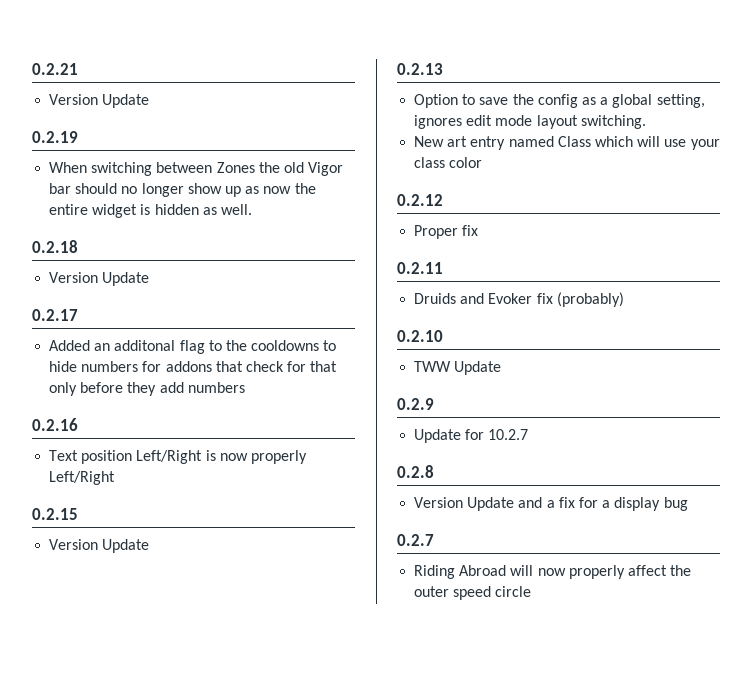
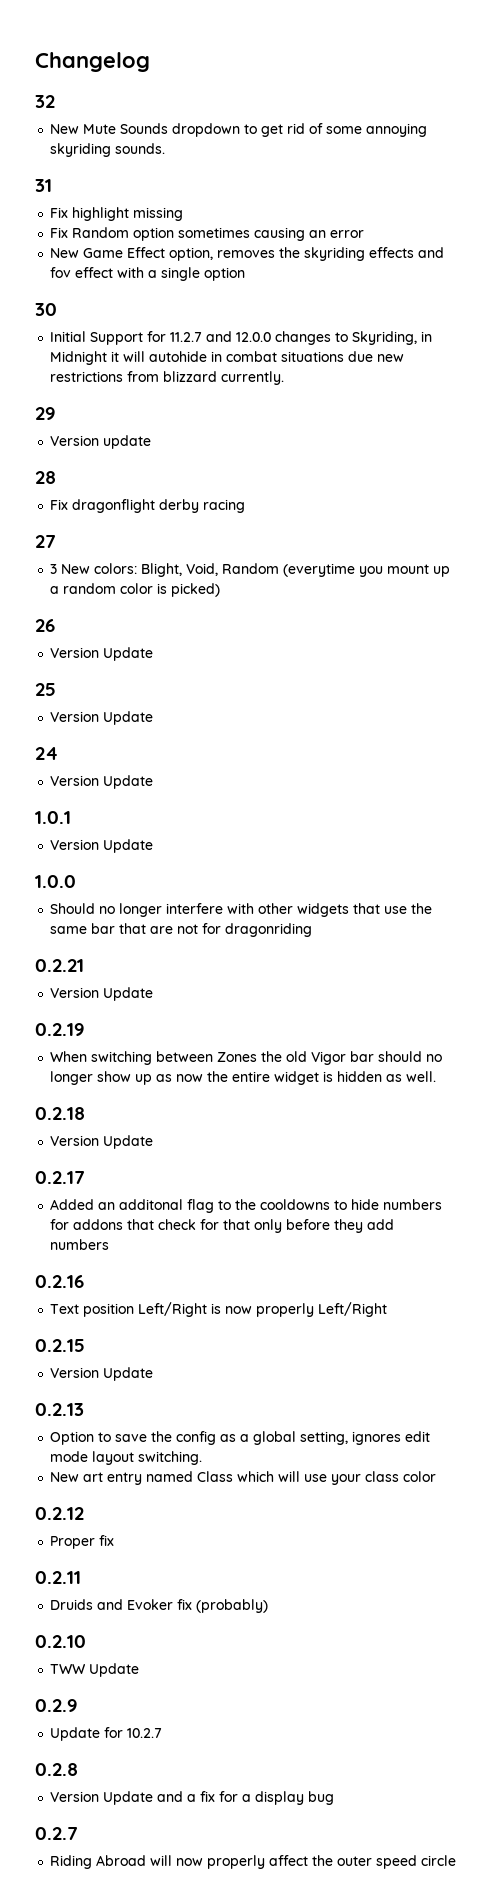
(32, 69) none -> [35,52,150,72] [35,95,55,108] [50,123,428,137] [50,143,166,157] [35,179,52,192] [50,207,184,221] [50,227,365,241] [50,247,445,261] [50,267,246,281] [35,303,57,316] [50,331,433,345] [50,351,405,365] [50,371,285,385] [35,407,55,420] [50,435,152,449] [35,471,56,484] [50,499,246,513] [35,535,56,548] [50,563,451,577] [50,583,221,597] [35,619,55,632] [50,647,154,661] [35,683,56,696] [50,711,154,725] [35,747,58,760] [50,775,154,789] [35,811,71,824] [50,839,154,853] [35,875,76,888] [50,903,433,917] [50,923,313,937] Changelog // 32 // New Mute Sounds dropdown to get rid of some annoying skyriding sounds. // 31 // Fix highlight missing // Fix Random option sometimes causing an error // New Game Effect option, removes the skyriding effects and fov effect with a single option // 30 // Initial Support for 11.2.7 and 12.0.0 changes to Skyriding, in Midnight it will autohide in combat situations due new restrictions from blizzard currently. // 29 // Version update // 28 // Fix dragonflight derby racing // 27 // 3 New colors: Blight, Void, Random (everytime you mount up a random color is picked) // 26 // Version Update // 25 // Version Update // 24 // Version Update // 1.0.1 // Version Update // 1.0.0 // Should no longer interfere with other widgets that use the same bar that are not for dragonriding //

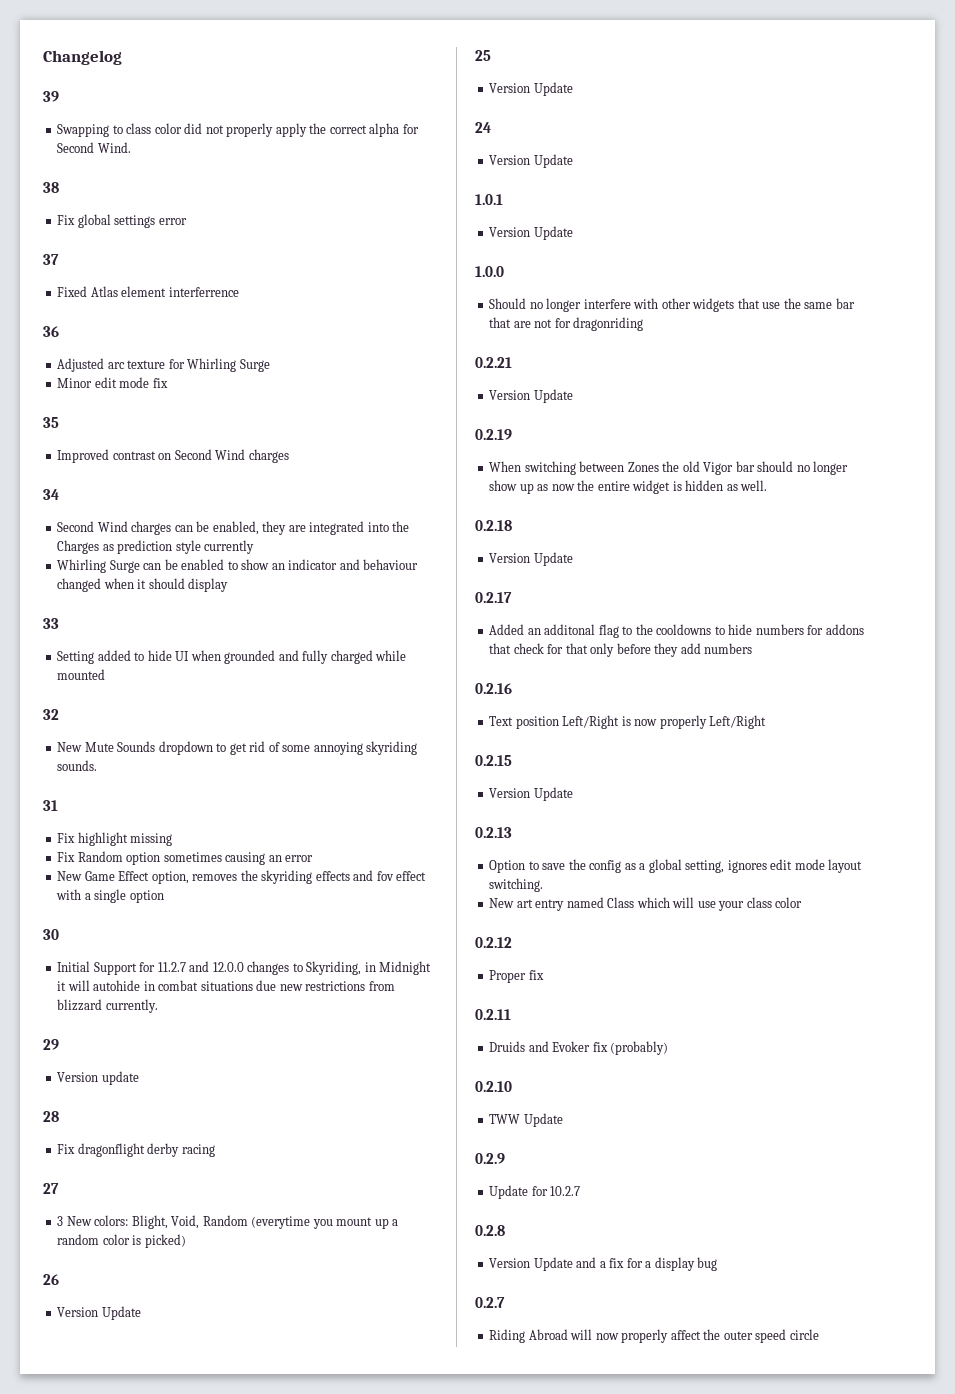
(150, 62) none -> [43,91,59,102] [57,123,419,137] [57,142,131,153] [43,182,59,193] [57,214,187,228] [43,254,59,265] [57,286,239,297] [43,326,59,337] [57,358,270,372] [57,377,168,388] [43,417,59,428] [57,449,289,463] [43,489,59,500] [57,521,410,535] [57,540,255,554] [57,559,419,573] [57,578,229,592] [43,618,59,629] [57,650,407,664] [57,669,106,680] // 39 // Swapping to class color did not properly apply the correct alpha for Second Wind. // 38 // Fix global settings error // 37 // Fixed Atlas element interferrence // 36 // Adjusted arc texture for Whirling Surge // Minor edit mode fix // 35 // Improved contrast on Second Wind charges // 34 // Second Wind charges can be enabled, they are integrated into the Charges as prediction style currently // Whirling Surge can be enabled to show an indicator and behaviour changed when it should display // 33 // Setting added to hide UI when grounded and fully charged while mounted

